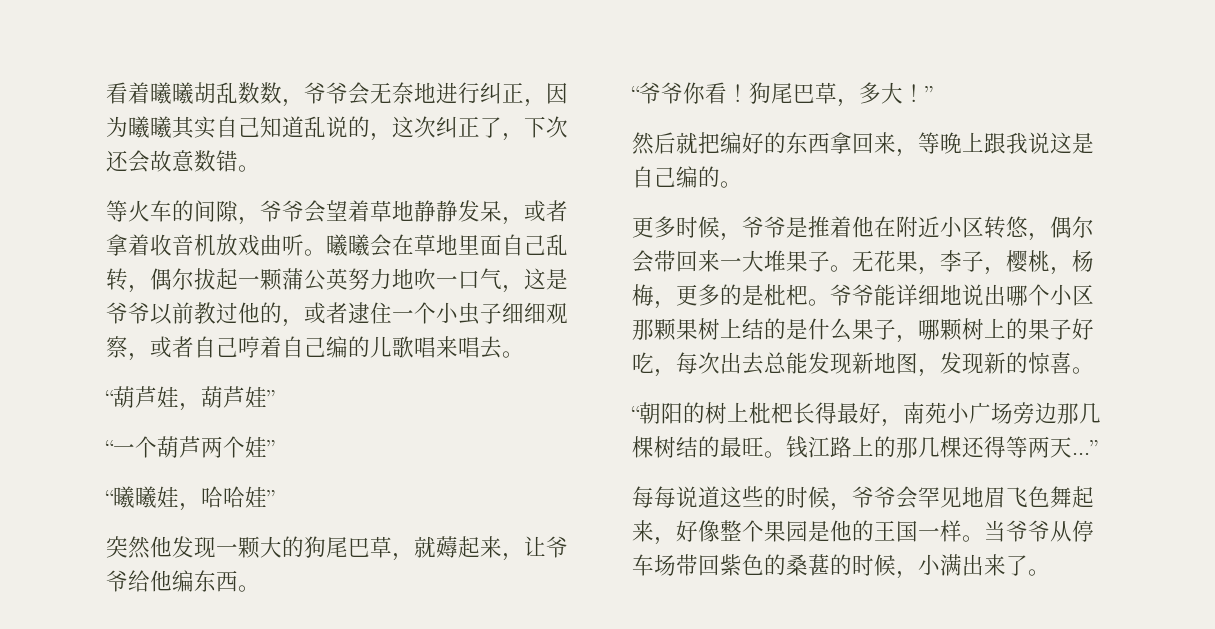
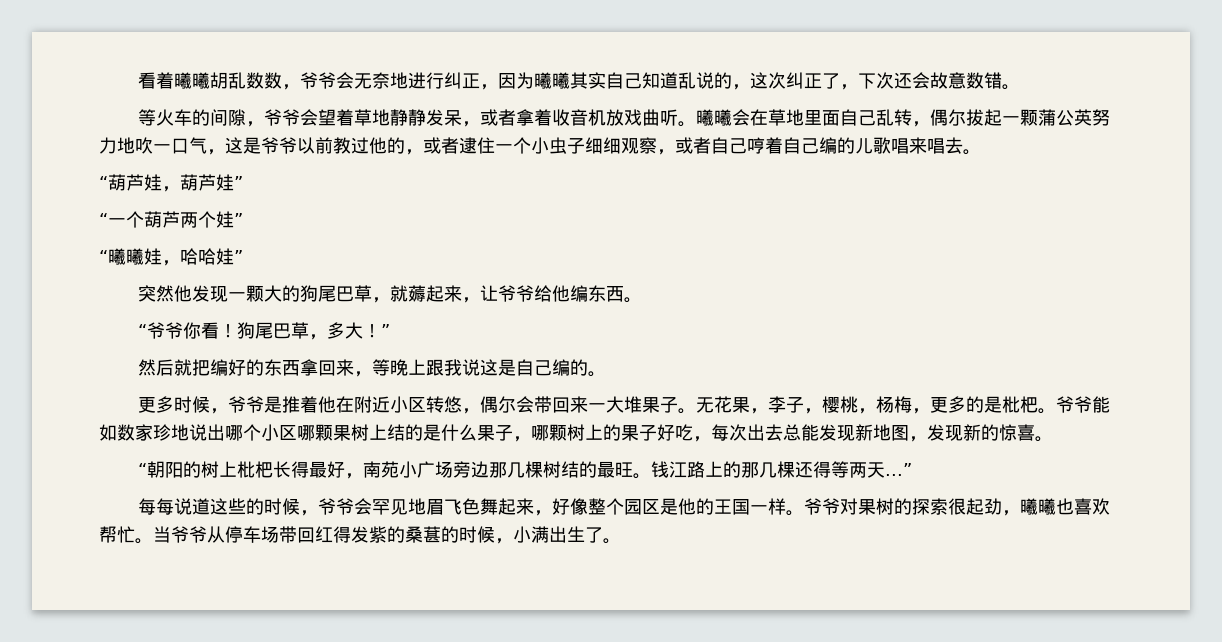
[896,284,940,306] 详细 -> [99,424,171,441] 如数家珍
[632,319,654,340] 那 -> [297,425,315,441] 哪
[764,521,808,542] 果园 -> [623,499,660,515] 园区
(984, 538) none -> [803,498,1110,516] [99,526,153,544] 爷爷对果树的探索很起劲，曦曦也喜欢帮忙。
[720,554,764,576] 紫色 -> [315,526,387,543] 红得发紫
[984,554,1006,576] 来 -> [567,526,585,542] 生

